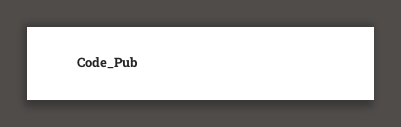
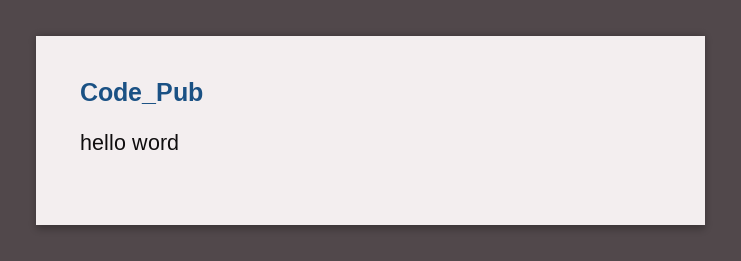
(138, 63) none -> [80,134,179,150] // hello word

